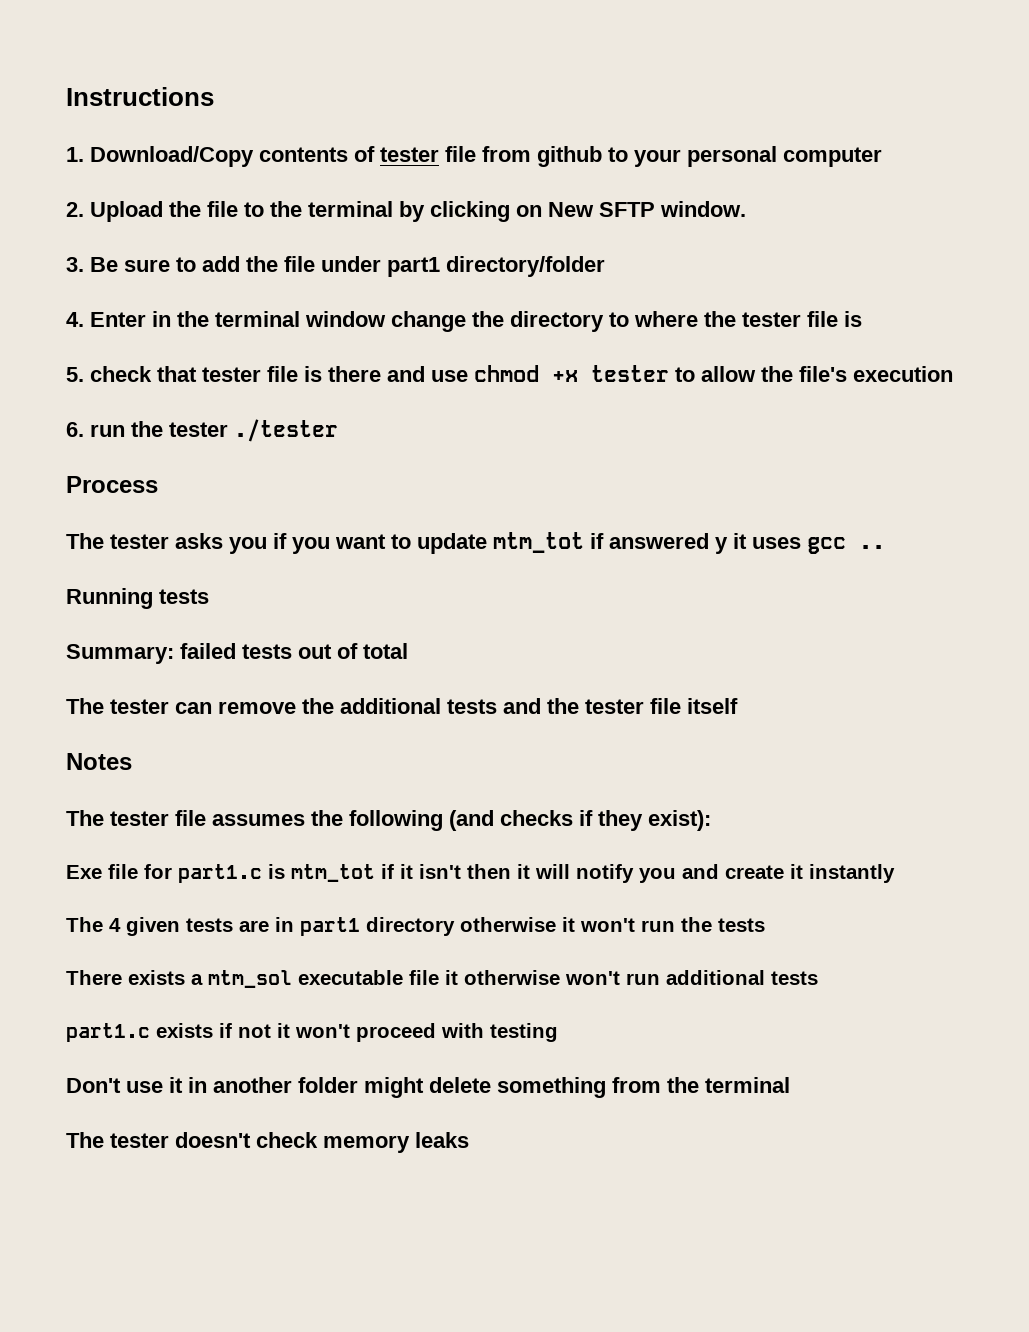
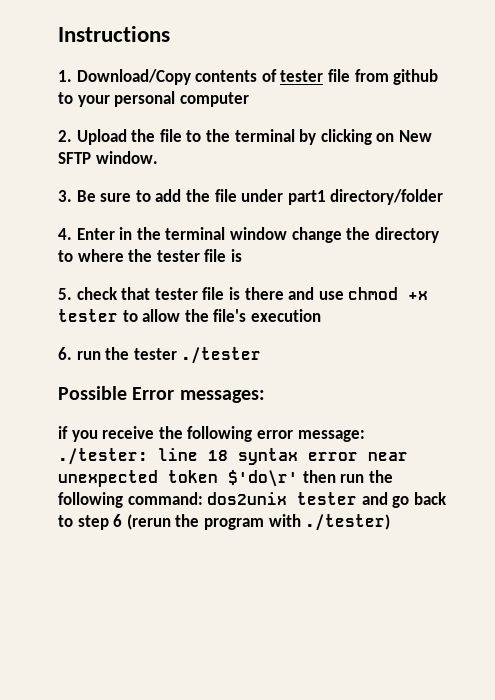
[66,476,158,493] [66,532,885,554] [66,588,209,609] [66,643,408,664] [66,698,738,714] [66,753,132,770] [66,810,711,831] [66,864,895,883] [66,917,765,936] [66,970,818,988] [66,1023,558,1042] [66,1077,790,1098] [66,1132,469,1153] Process // The tester asks you if you want to update mtm_tot if answered y it uses gcc .. // Running tests // Summary: failed tests out of total // The tester can remove the additional tests and the tester file itself // Notes // The tester file assumes the following (and checks if they exist): // Exe file for part1.c is mtm_tot if it isn't then it will notify you and create it instantly // The 4 given tests are in part1 directory otherwise it won't run the tests // There exists a mtm_sol executable file it otherwise won't run additional tests // part1.c exists if not it won't proceed with testing // Don't use it in another folder might delete something from the terminal // The tester doesn't check memory leaks -> [58,386,265,403] [58,426,365,442] [58,448,408,465] [58,470,393,487] [58,492,447,508] [58,514,391,531] Possible Error messages: // if you receive the following error message: ./tester: line 18 syntax error near unexpected token $'do\r' then run the following command: dos2unix tester and go back to step 6 (rerun the program with ./tester)

